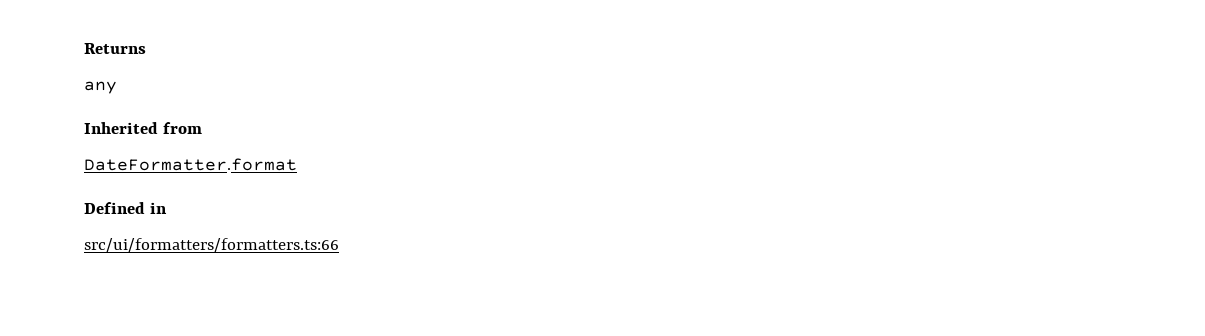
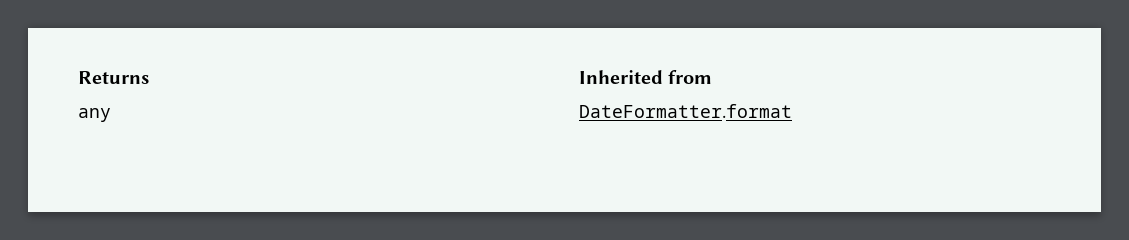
[84,202,167,214] [84,238,339,252] // Defined in // src/ui/formatters/formatters.ts:66 -> (792, 111) none

